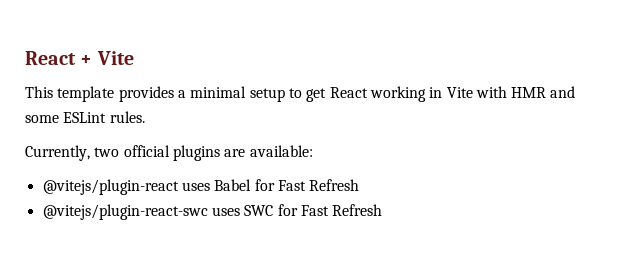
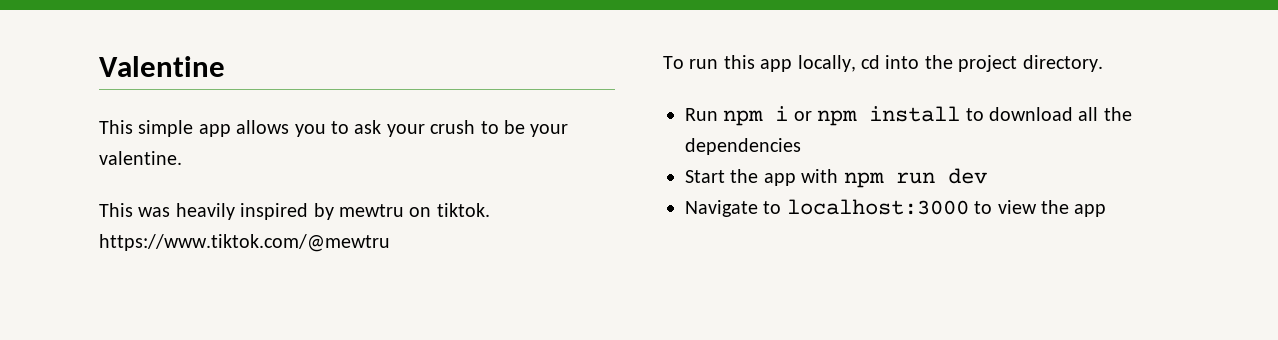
[25,51,134,65] [25,86,576,102] [25,111,145,123] [25,145,313,161] [42,179,360,195] [42,204,383,220] React + Vite // This template provides a minimal setup to get React working in Vite with HMR and some ESLint rules. // Currently, two official plugins are available: // @vitejs/plugin-react uses Babel for Fast Refresh // @vitejs/plugin-react-swc uses SWC for Fast Refresh -> [99,56,225,77] [99,120,569,137] [99,151,182,165] [99,203,490,220] [99,234,390,252] [663,55,1103,72] [685,106,1132,126] [685,138,801,155] [685,168,987,188] [685,199,1107,217] Valentine // This simple app allows you to ask your crush to be your valentine. // This was heavily inspired by mewtru on tiktok. https://www.tiktok.com/@mewtru // To run this app locally, cd into the project directory. // Run npm i or npm install to download all the dependencies // Start the app with npm run dev // Navigate to localhost:3000 to view the app

